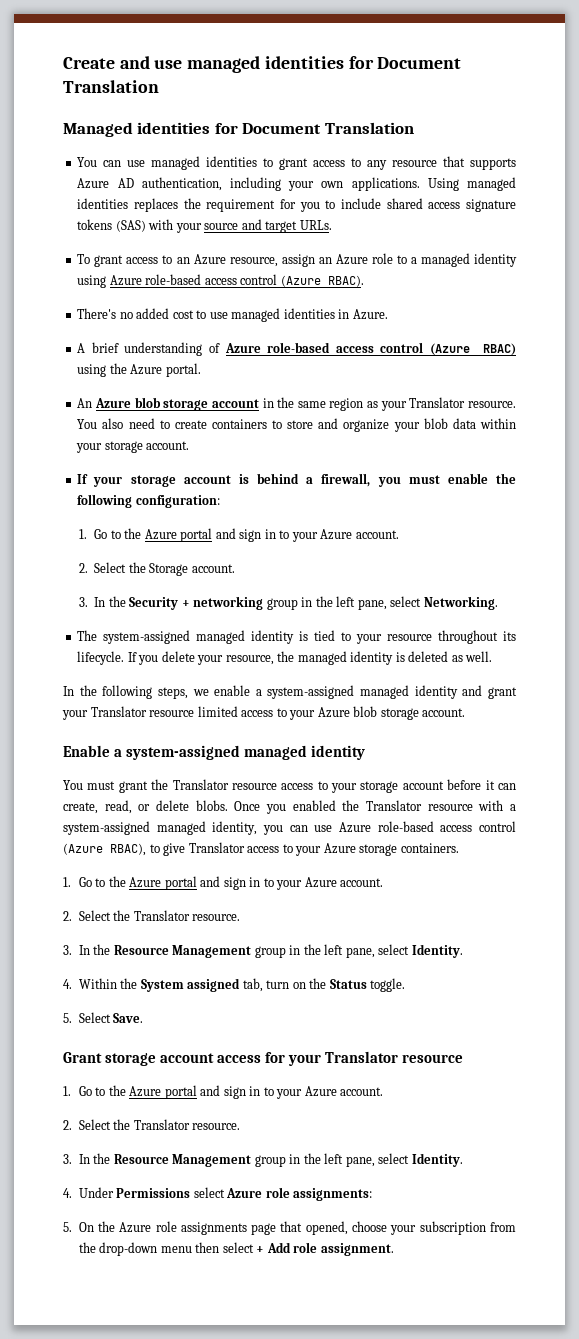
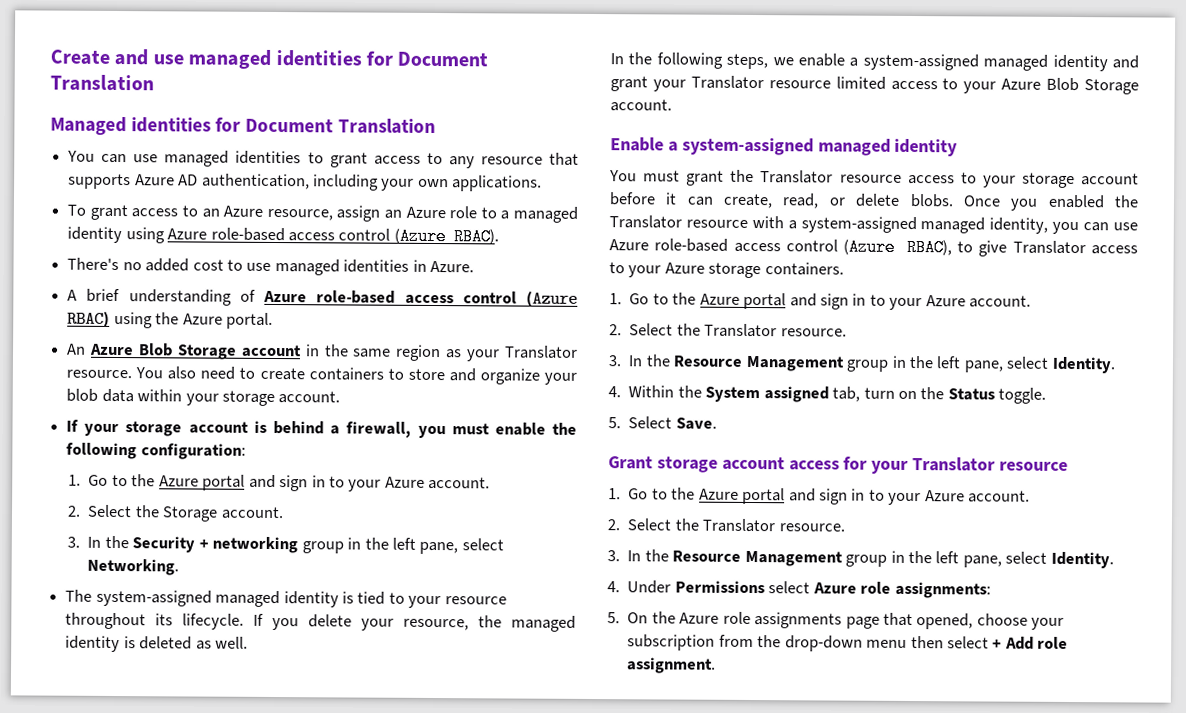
[427,177,516,191] [77,198,516,212] [77,219,332,233] Using managed identities replaces the requirement for you to include shared access signature tokens (SAS) with your source and target URLs. -> (543, 183) none
[134,397,209,411] blob storage -> [137,343,237,360] Blob Storage
[353,706,419,720] blob storage -> [1046,77,1139,95] Blob Storage

